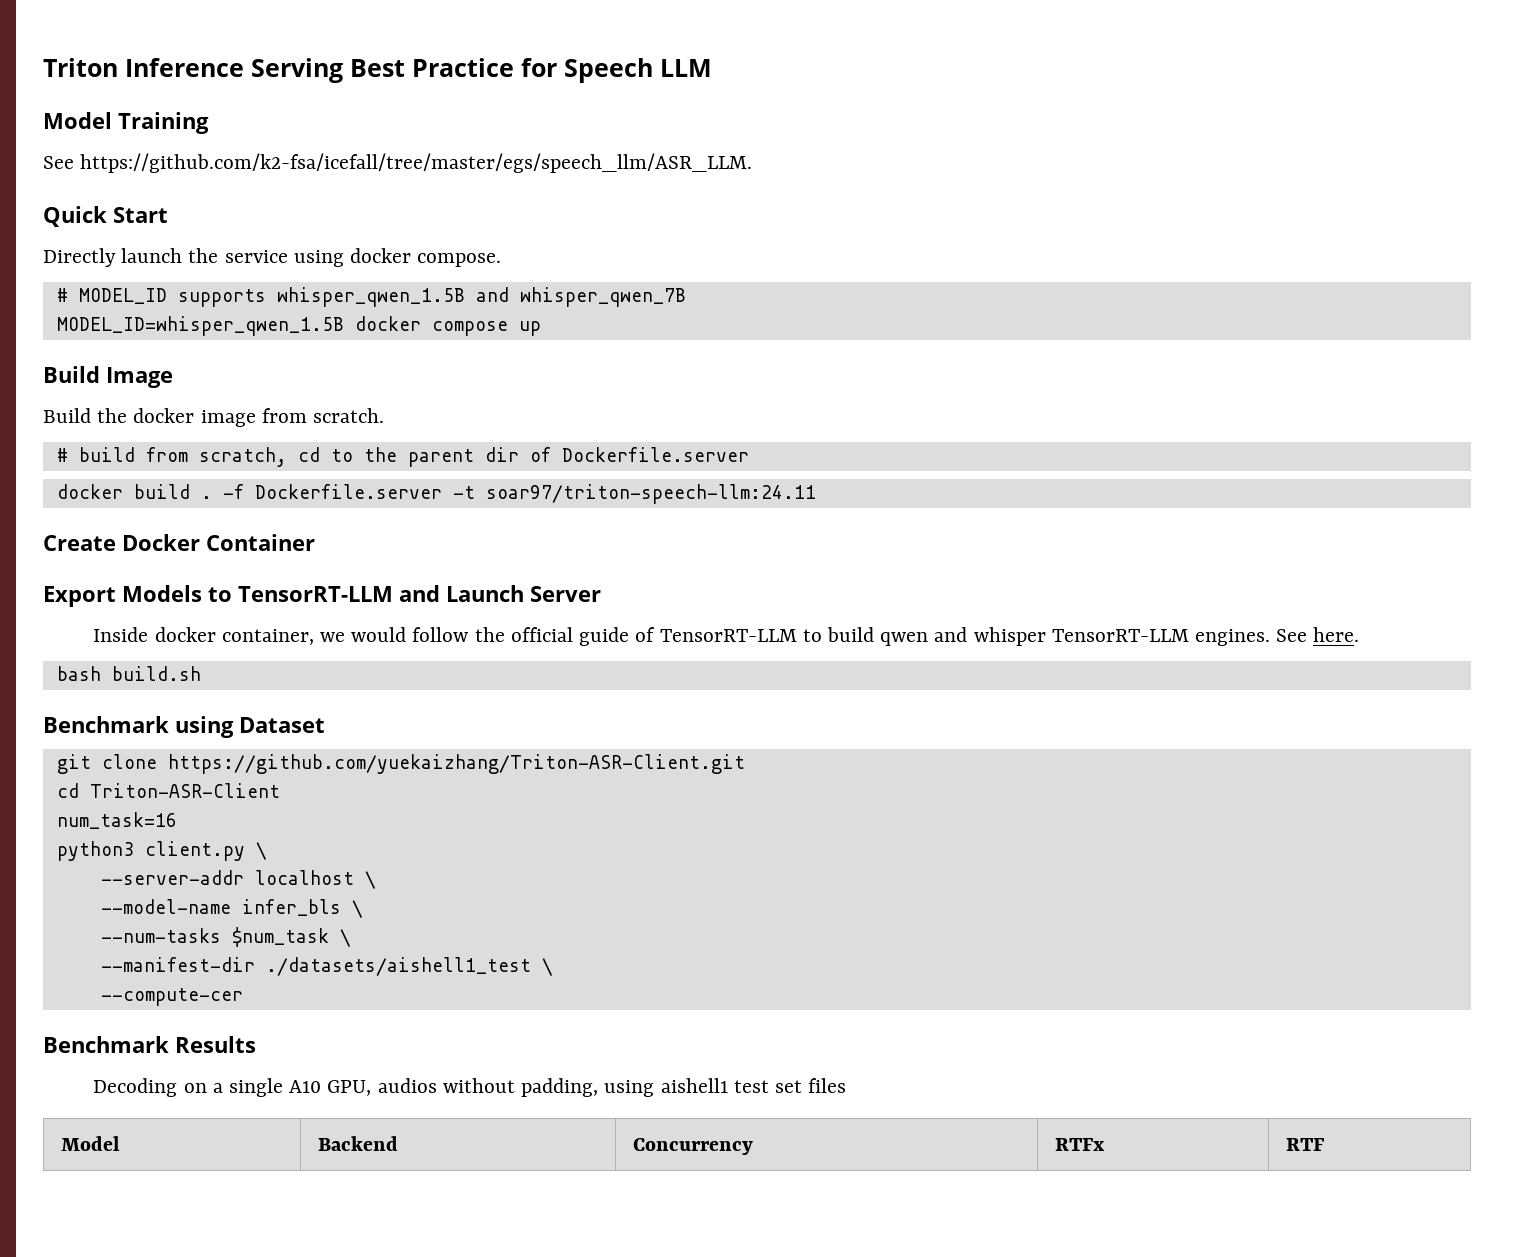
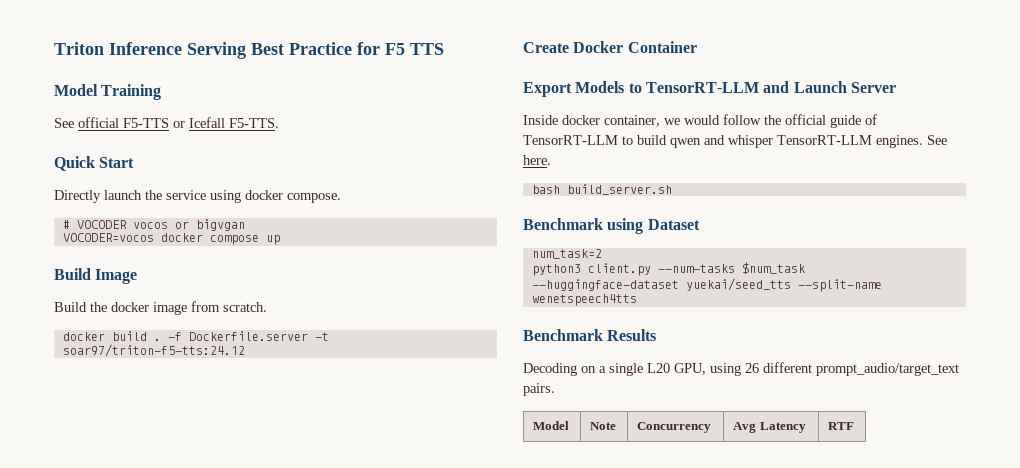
[563,58,712,83] Speech LLM -> [385,43,444,55] F5 TTS
[80,153,753,173] https://github.com/k2-fsa/icefall/tree/master/egs/speech_llm/ASR_LLM. -> [78,117,279,128] official F5-TTS or Icefall F5-TTS.
[78,287,686,307] [56,316,344,336] MODEL_ID supports whisper_qwen_1.5B and whisper_qwen_7B // MODEL_ID=whisper_qwen_1.5B -> [76,219,245,231] [62,233,154,242] VOCODER vocos or bigvgan // VOCODER=vocos
[56,447,749,467] // # build from scratch, cd to the parent dir of Dockerfile.server -> (267, 307) none
[485,484,816,504] soar97/triton-speech-llm:24.11 -> [62,344,245,357] soar97/triton-f5-tts:24.12
[111,666,201,681] build.sh -> [566,184,672,195] build_server.sh
[56,754,745,774] [56,783,280,798] [56,812,177,829] [56,841,267,861] [100,870,376,889] [100,899,363,918] [100,927,351,947] [100,957,553,976] [100,988,243,1006] git clone https://github.com/yuekaizhang/Triton-ASR-Client.git // cd Triton-ASR-Client // num_task=16 // python3 client.py \ // --server-addr localhost \ // --model-name infer_bls \ // --num-tasks $num_task \ // --manifest-dir ./datasets/aishell1_test \ // --compute-cer -> [531,249,602,259] [531,262,805,276] [531,278,882,292] [531,294,637,306] num_task=2 // python3 client.py --num-tasks $num_task --huggingface-dataset yuekai/seed_tts --split-name wenetspeech4tts
[289,1078,847,1097] A10 GPU, audios without padding, using aishell1 test set files -> [647,362,959,376] [523,383,555,396] L20 GPU, using 26 different prompt_audio/target_text pairs.
[317,1136,398,1151] Backend -> [590,422,617,430] Note
[1054,1138,1105,1151] RTFx -> [733,422,806,433] Avg Latency

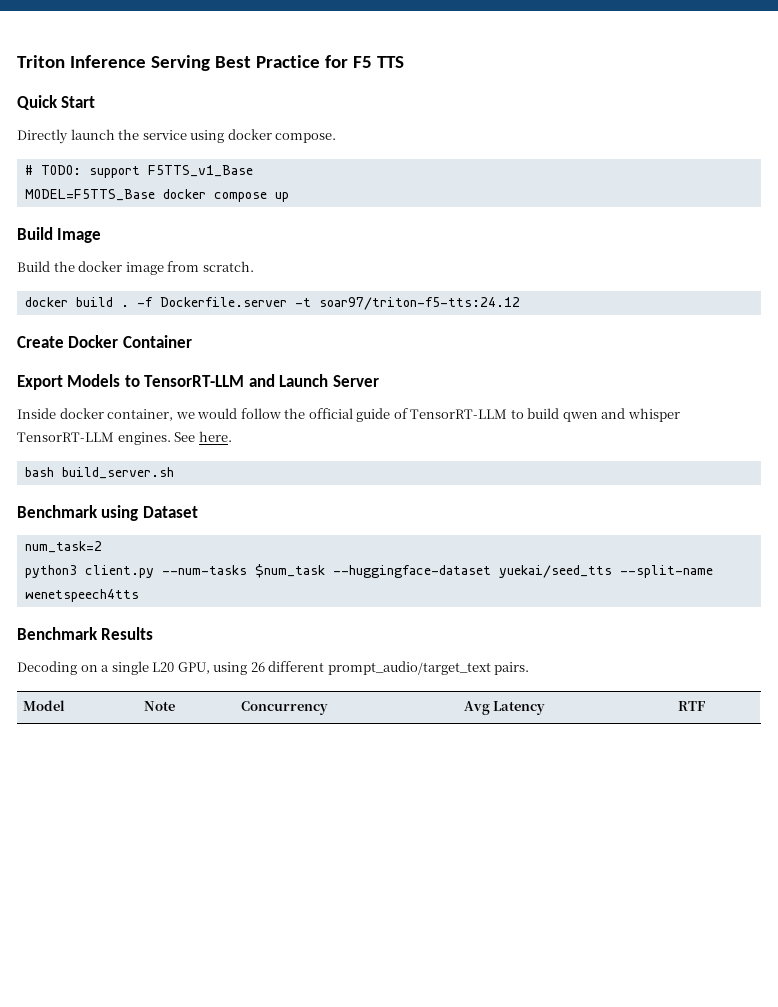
[54,84,162,100] [54,117,279,128] // Model Training // See official F5-TTS or Icefall F5-TTS. -> (404, 62) none
[76,219,245,231] [62,233,154,242] VOCODER vocos or bigvgan // VOCODER=vocos -> [40,165,253,178] [24,189,155,201] TODO: support F5TTS_v1_Base // MODEL=F5TTS_Base

